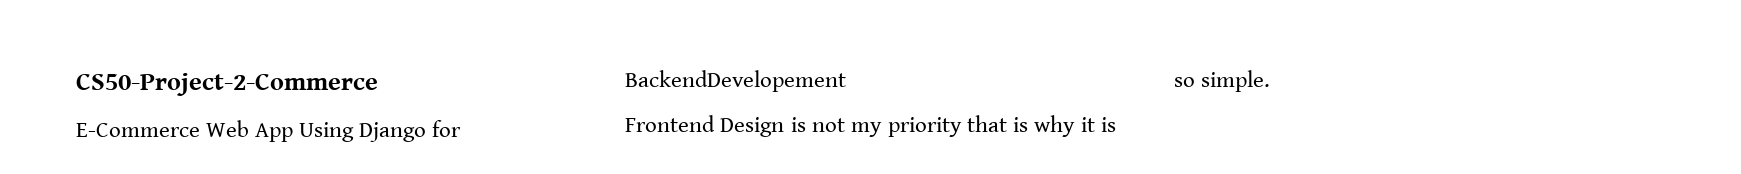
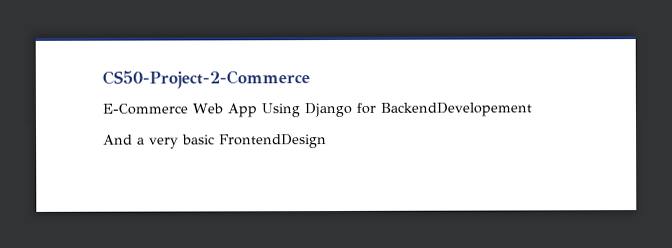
[625,115,1116,137] [1174,70,1271,92] Frontend Design is not my priority that is why it is so simple. -> [103,134,327,149] And a very basic FrontendDesign

